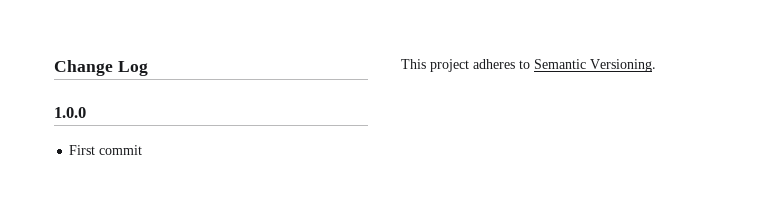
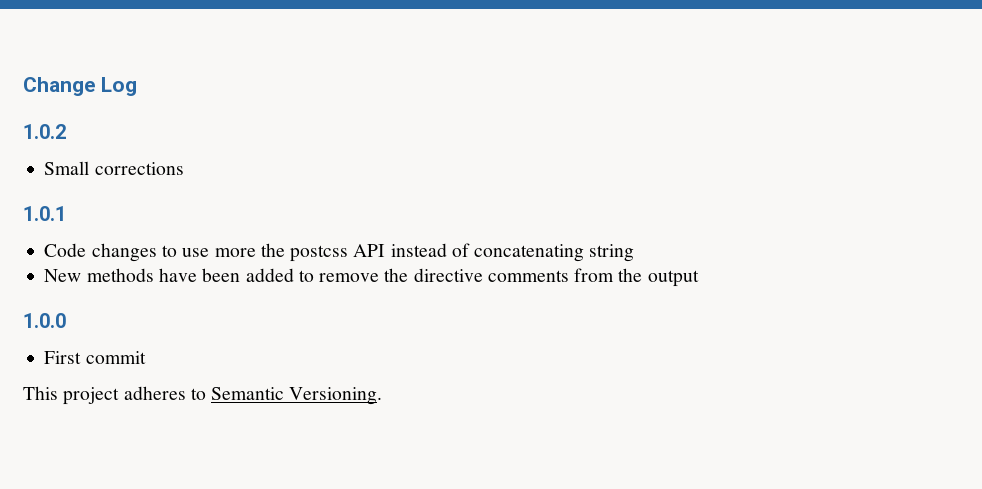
(148, 68) none -> [23,124,66,139] [44,161,184,175] [23,206,66,221] [44,243,635,262] [44,268,699,287] // 1.0.2 // Small corrections // 1.0.1 // Code changes to use more the postcss API instead of concatenating string // New methods have been added to remove the directive comments from the output

